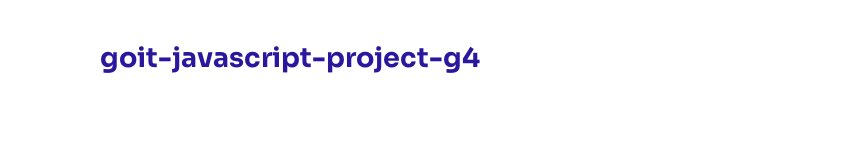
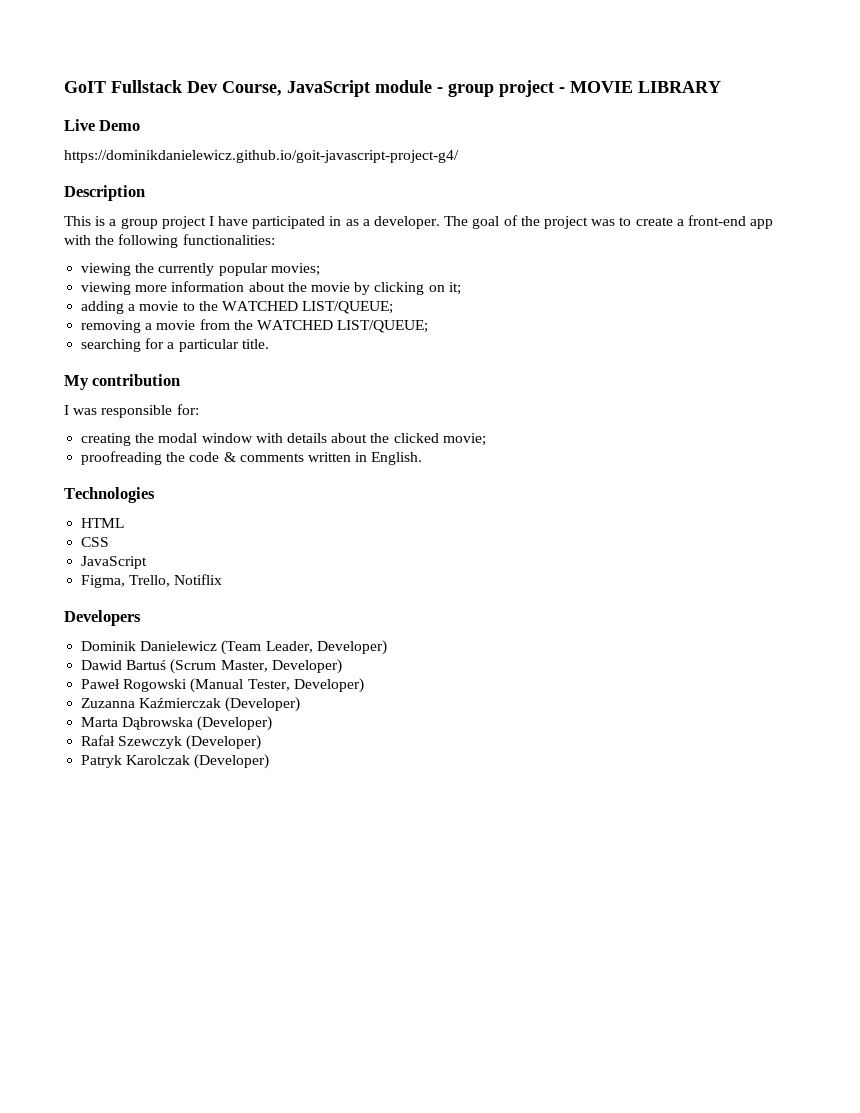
[100,46,480,73] goit-javascript-project-g4 -> [64,80,721,97] [64,119,141,131] [64,150,459,163] [64,185,145,201] [64,215,774,229] [64,234,275,248] [81,263,320,276] [81,281,461,295] [81,301,394,314] [81,319,429,333] [81,338,269,352] [64,374,181,390] [64,404,199,418] [81,433,486,446] [81,451,423,465] [64,487,155,503] [81,518,125,528] [81,537,110,547] [81,556,148,569] [81,574,223,588] [64,610,141,626] [81,640,387,655] [81,659,342,674] [81,678,364,693] [81,697,301,712] [81,716,273,731] [81,735,262,750] [81,754,270,769] GoIT Fullstack Dev Course, JavaScript module - group project - MOVIE LIBRARY // Live Demo // https://dominikdanielewicz.github.io/goit-javascript-project-g4/ // Description // This is a group project I have participated in as a developer. The goal of the project was to create a front-end app with the following functionalities: // viewing the currently popular movies; // viewing more information about the movie by clicking on it; // adding a movie to the WATCHED LIST/QUEUE; // removing a movie from the WATCHED LIST/QUEUE; // searching for a particular title. // My contribution // I was responsible for: // creating the modal window with details about the clicked movie; // proofreading the code & comments written in English. // Technologies // HTML // CSS // JavaScript // Figma, Trello, Notiflix // Developers // Dominik Danielewicz (Team Leader, Developer) // Dawid Bartuś (Scrum Master, Developer) // Paweł Rogowski (Manual Tester, Developer) // Zuzanna Kaźmierczak (Developer) // Marta Dąbrowska (Developer) // Rafał Szewczyk (Developer) // Patryk Karolczak (Developer)

